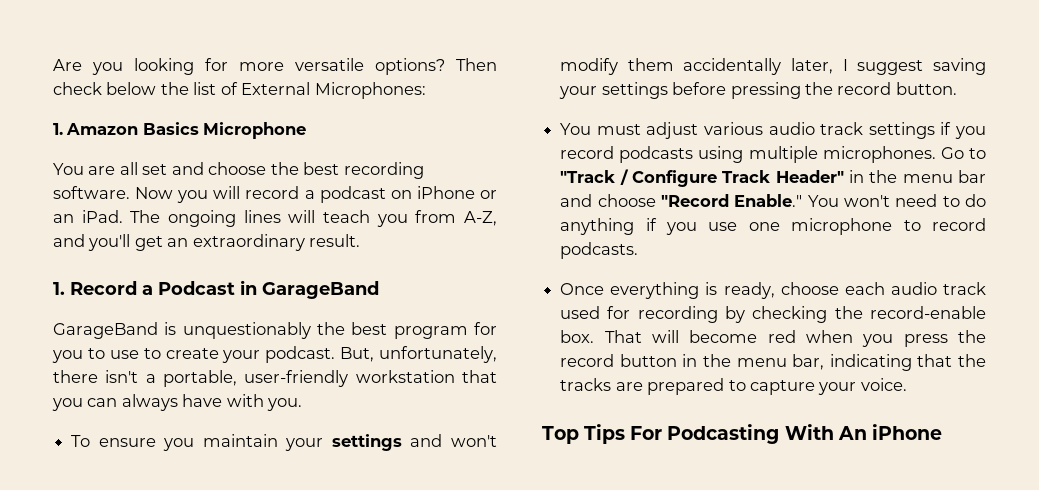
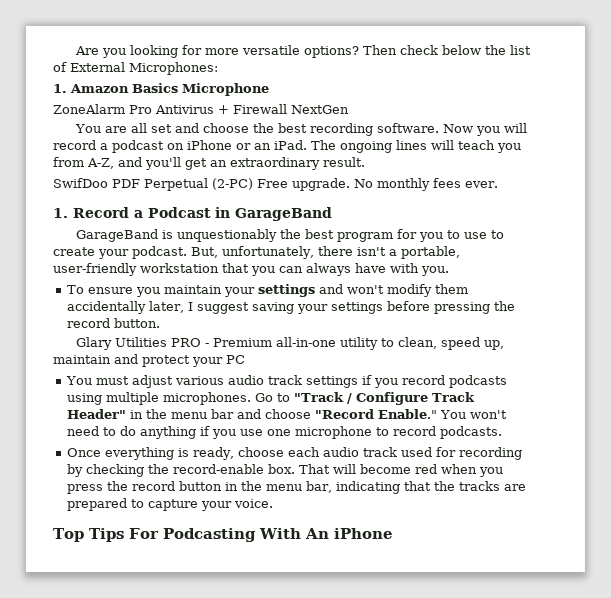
(307, 130) none -> [53,104,349,114] // ZoneAlarm Pro Antivirus + Firewall NextGen
(361, 240) none -> [53,178,498,191] // SwifDoo PDF Perpetual (2-PC) Free upgrade. No monthly fees ever.
(957, 88) none -> [75,337,504,350] [53,354,245,367] // Glary Utilities PRO - Premium all-in-one utility to clean, speed up, maintain and protect your PC

